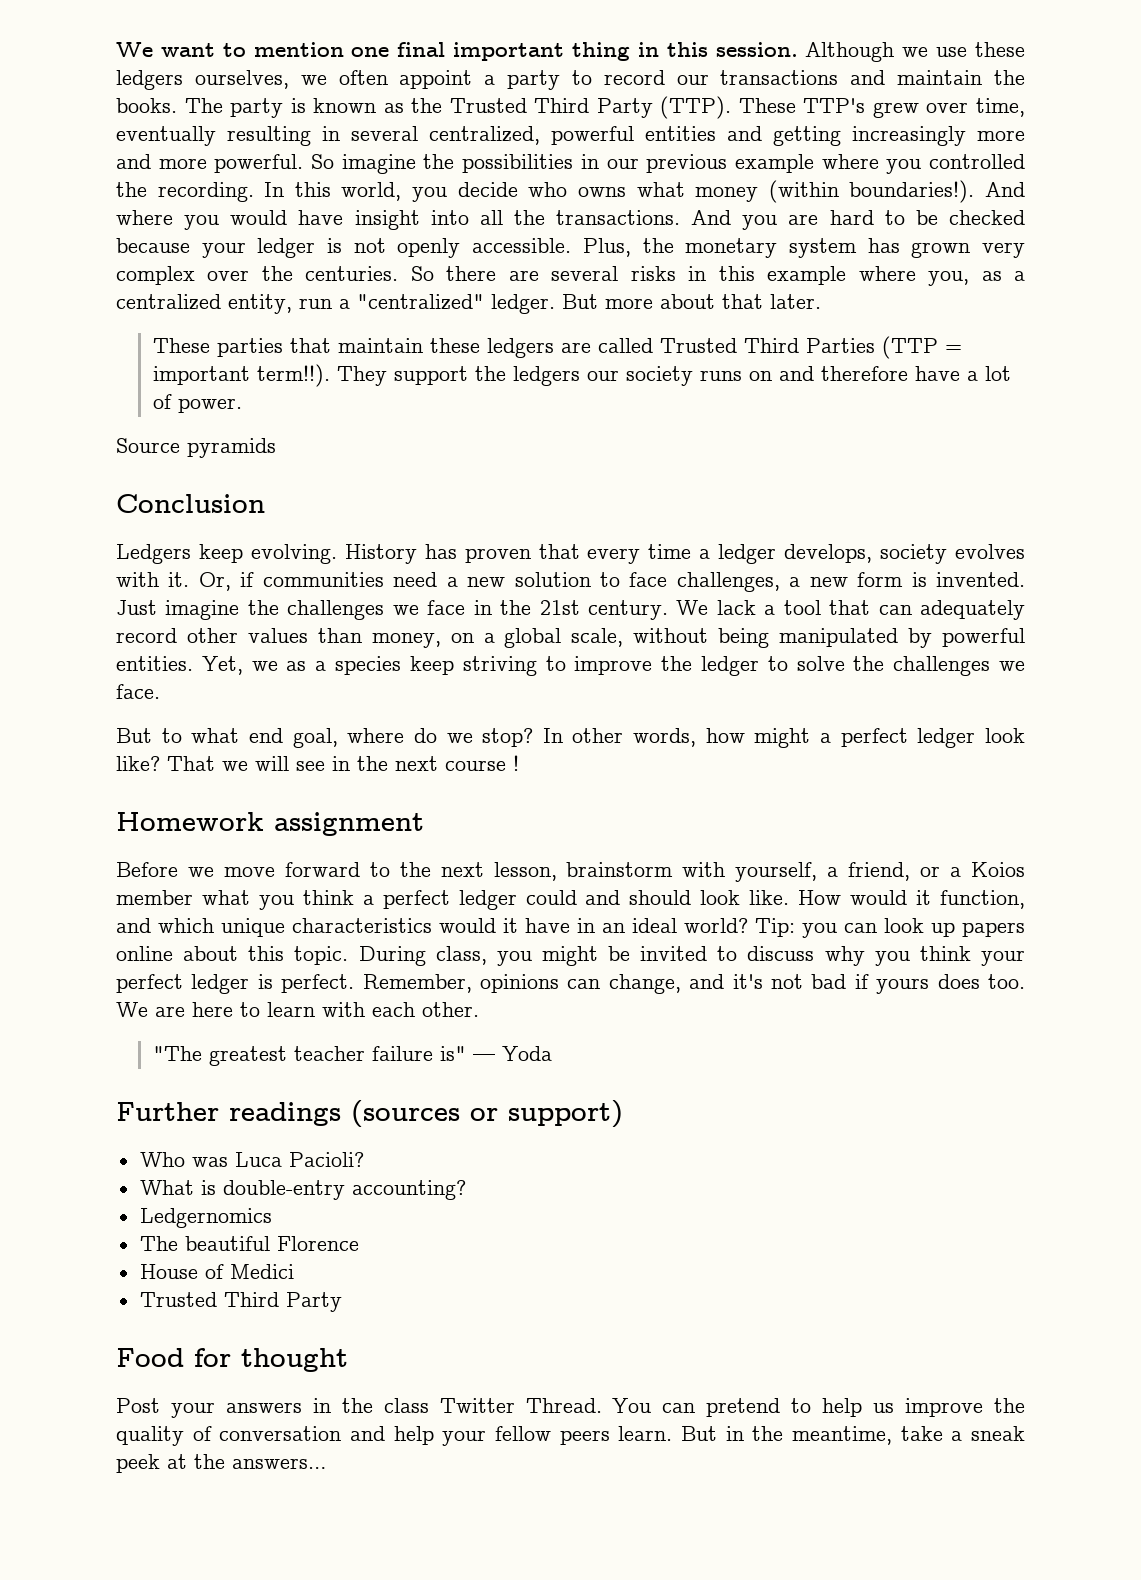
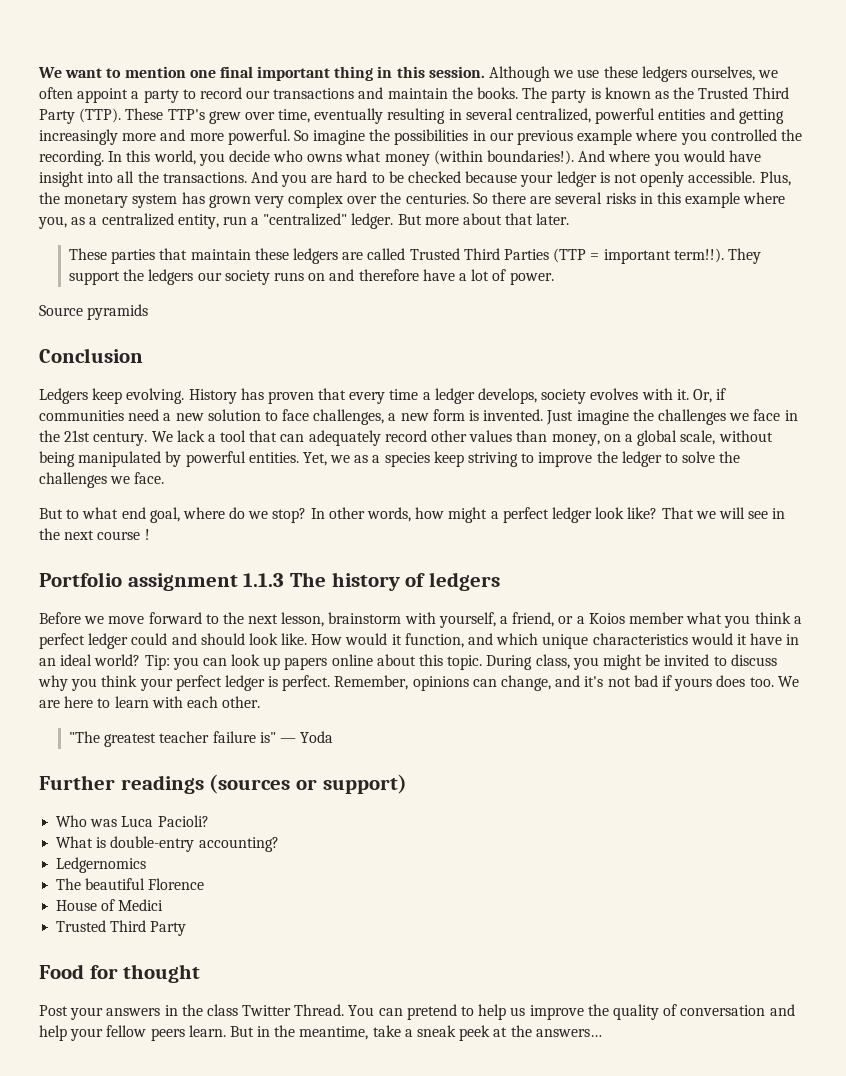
[116,812,264,831] Homework -> [39,572,122,587] Portfolio
(424, 824) none -> [243,572,501,591] 1.1.3 The history of ledgers

